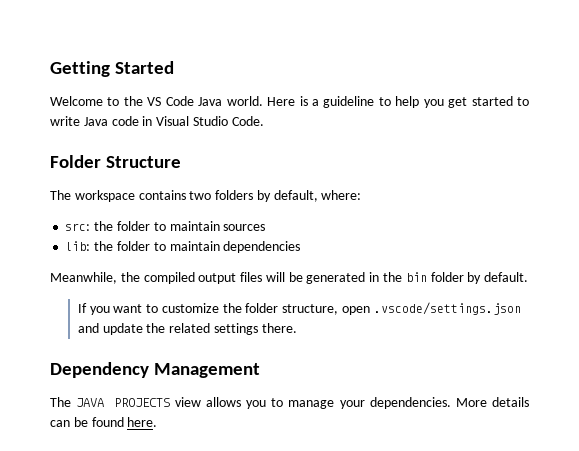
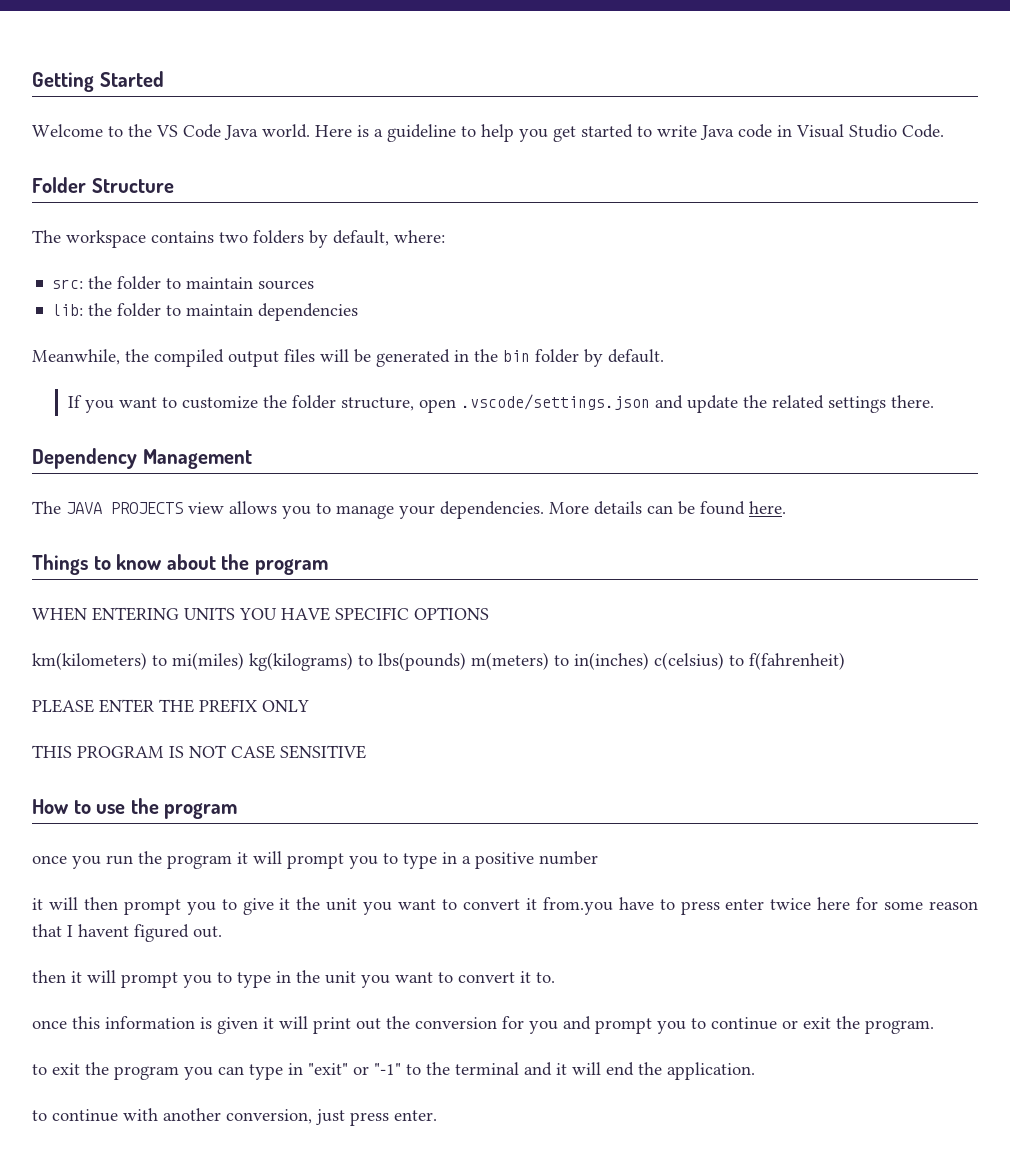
(158, 422) none -> [32,554,328,575] [32,607,489,621] [32,652,845,671] [32,699,309,713] [32,745,366,759] [32,798,238,819] [32,851,598,869] [32,897,978,915] [32,924,222,942] [32,970,555,988] [32,1016,934,1034] [32,1062,755,1080] [32,1108,437,1126] // Things to know about the program // WHEN ENTERING UNITS YOU HAVE SPECIFIC OPTIONS // km(kilometers) to mi(miles) kg(kilograms) to lbs(pounds) m(meters) to in(inches) c(celsius) to f(fahrenheit) // PLEASE ENTER THE PREFIX ONLY // THIS PROGRAM IS NOT CASE SENSITIVE // How to use the program // once you run the program it will prompt you to type in a positive number // it will then prompt you to give it the unit you want to convert it from.you have to press enter twice here for some reason that I havent figured out. // then it will prompt you to type in the unit you want to convert it to. // once this information is given it will print out the conversion for you and prompt you to continue or exit the program. // to exit the program you can type in "exit" or "-1" to the terminal and it will end the application. // to continue with another conversion, just press enter.

